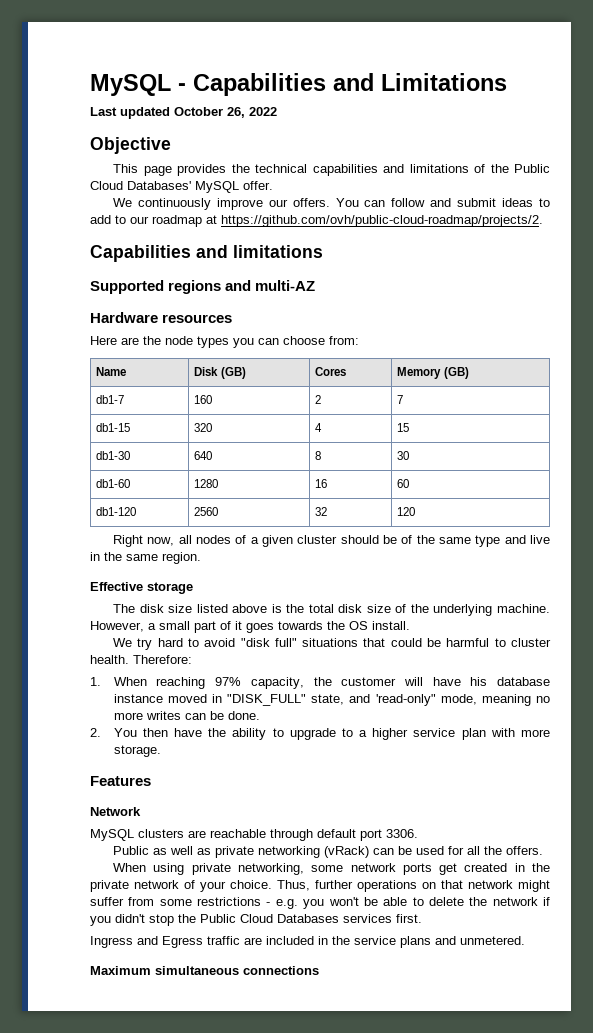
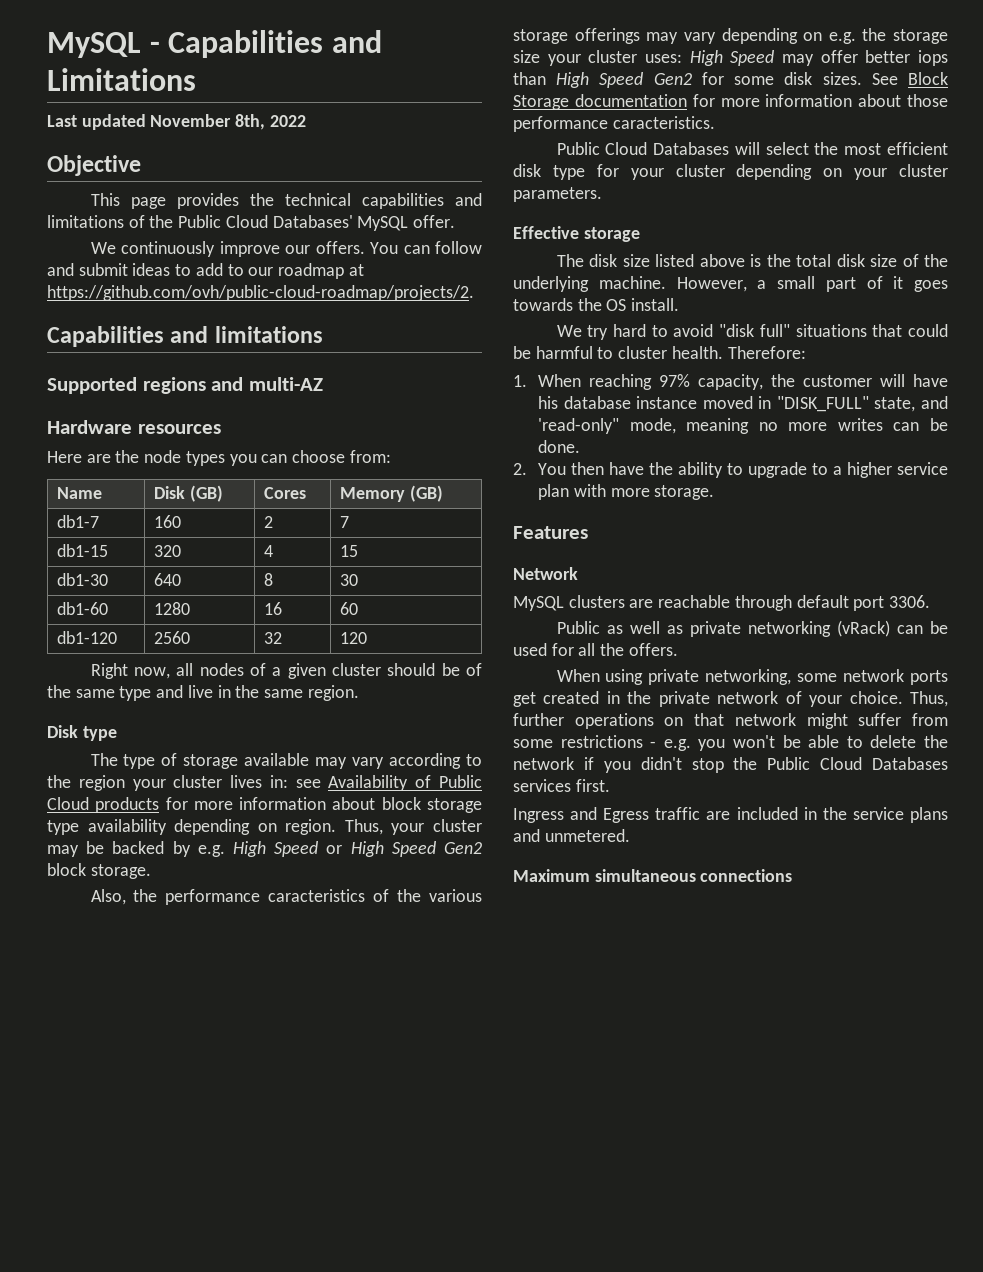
[174,107,245,118] October 26, -> [150,114,266,130] November 8th,
(201, 558) none -> [47,725,117,741] [90,753,482,769] [47,775,482,791] [47,797,482,813] [47,819,482,835] [47,841,482,857] [47,863,151,879] [90,889,482,905] [513,28,948,44] [513,50,948,66] [513,72,948,88] [513,94,948,110] [513,116,715,132] [556,142,948,155] [513,164,948,180] [513,187,602,202] // Disk type // The type of storage available may vary according to the region your cluster lives in: see Availability of Public Cloud products for more information about block storage type availability depending on region. Thus, your cluster may be backed by e.g. High Speed or High Speed Gen2 block storage. // Also, the performance caracteristics of the various storage offerings may vary depending on e.g. the storage size your cluster uses: High Speed may offer better iops than High Speed Gen2 for some disk sizes. See Block Storage documentation for more information about those performance caracteristics. // Public Cloud Databases will select the most efficient disk type for your cluster depending on your cluster parameters.

